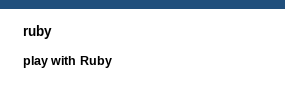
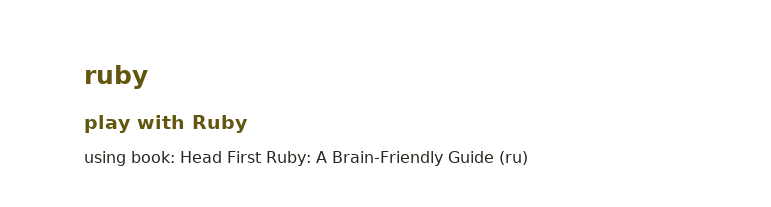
(112, 62) none -> [84,151,528,166] // using book: Head First Ruby: A Brain-Friendly Guide (ru)

